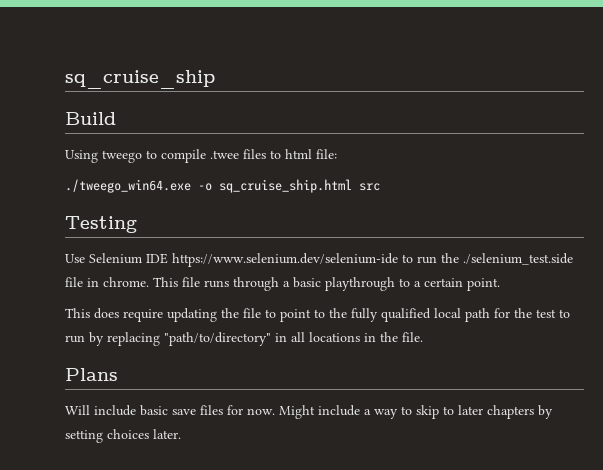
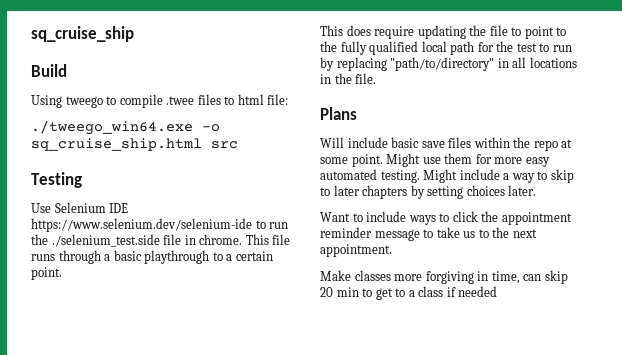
[227,405,275,415] for now. -> [473,137,573,151] [320,153,550,167] [320,169,420,183] within the repo at some point. Might use them for more easy automated testing.
(181, 434) none -> [320,211,572,225] [320,227,537,241] [320,244,392,257] [320,270,568,284] [320,286,498,300] // Want to include ways to click the appointment reminder message to take us to the next appointment. // Make classes more forgiving in time, can skip 20 min to get to a class if needed

